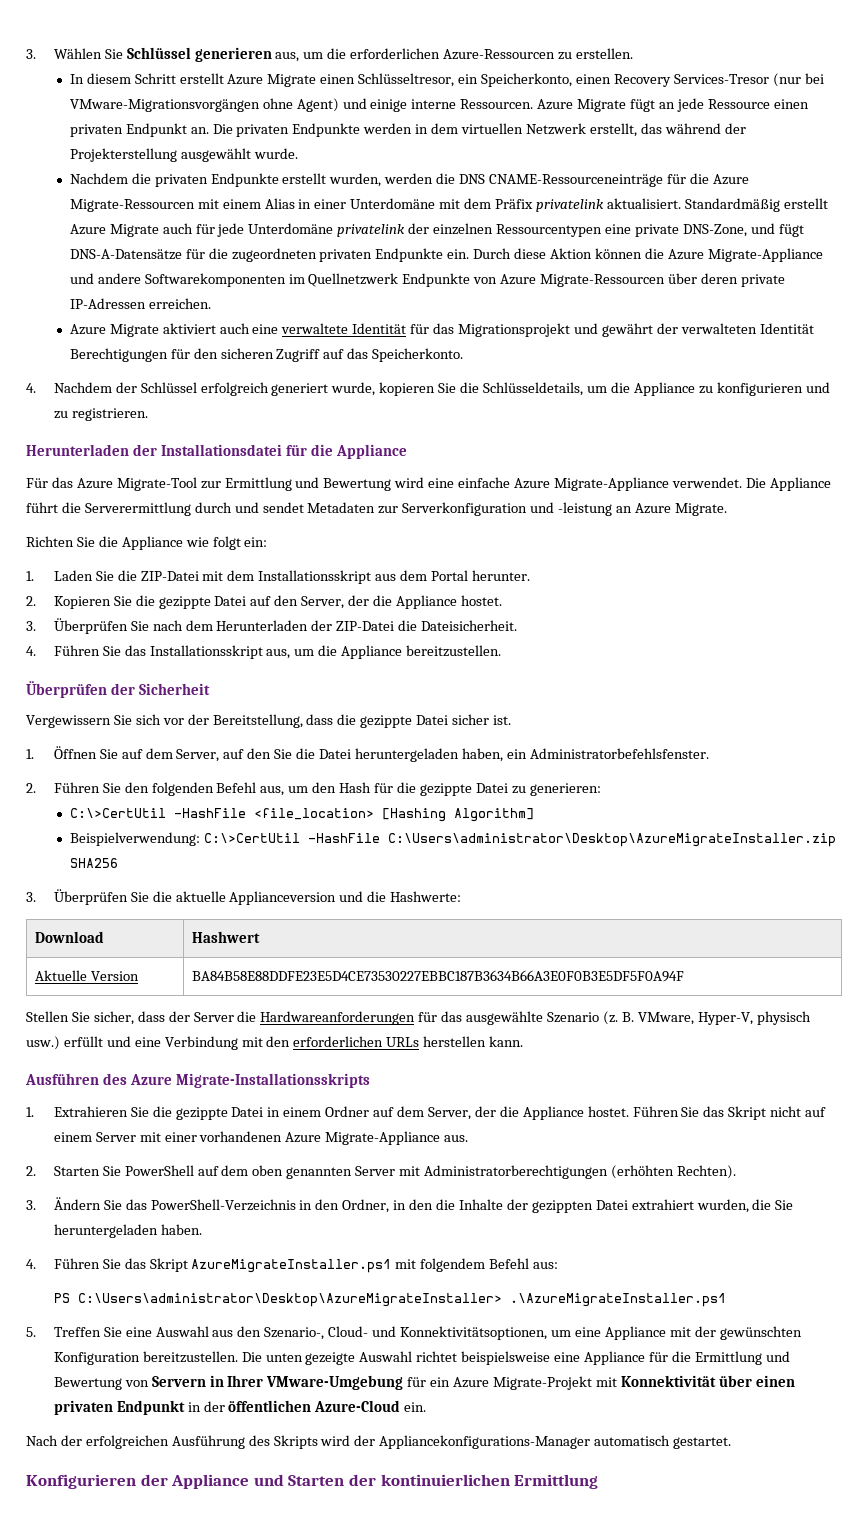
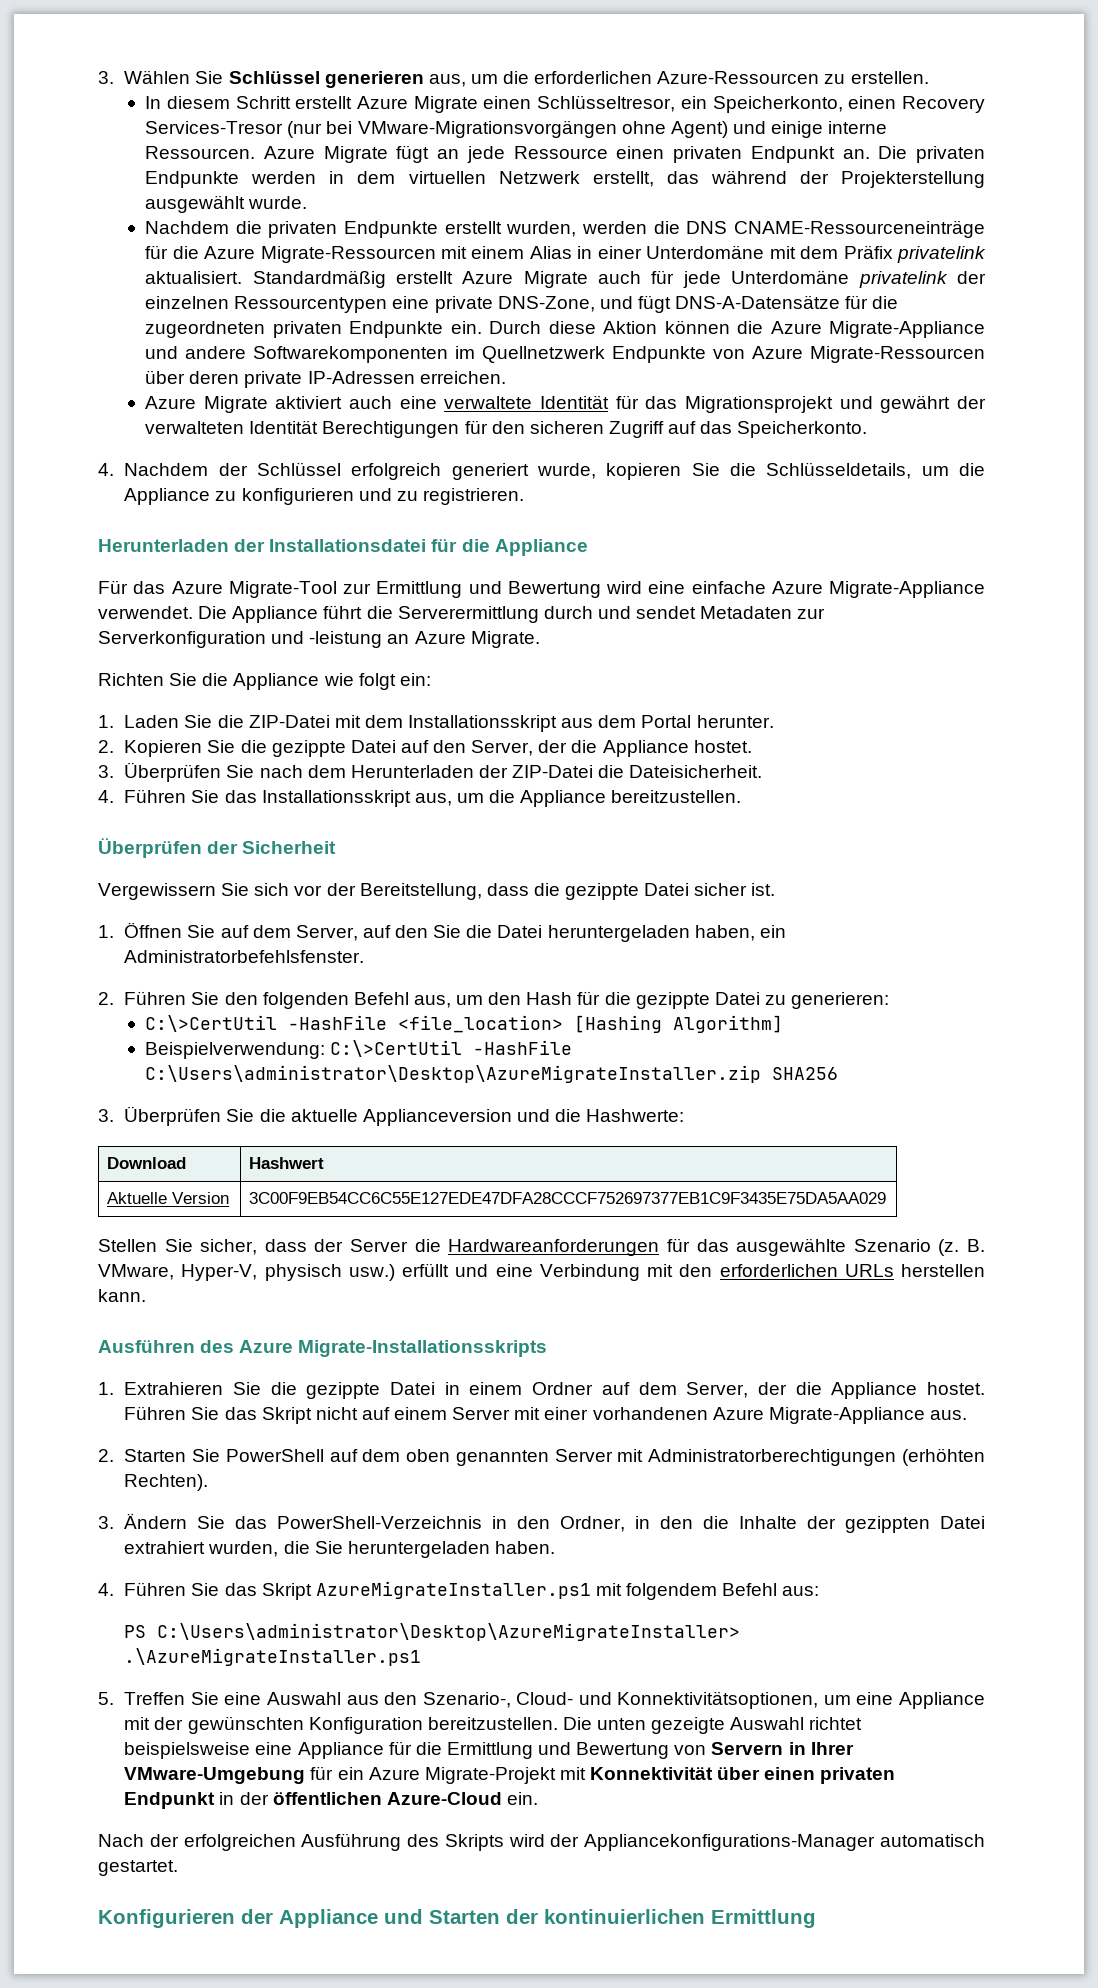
[191,970,684,982] BA84B58E88DDFE23E5D4CE73530227EBBC187B3634B66A3E0F0B3E5DF5F0A94F -> [249,1192,887,1204] 3C00F9EB54CC6C55E127EDE47DFA28CCCF752697377EB1C9F3435E75DA5AA029

